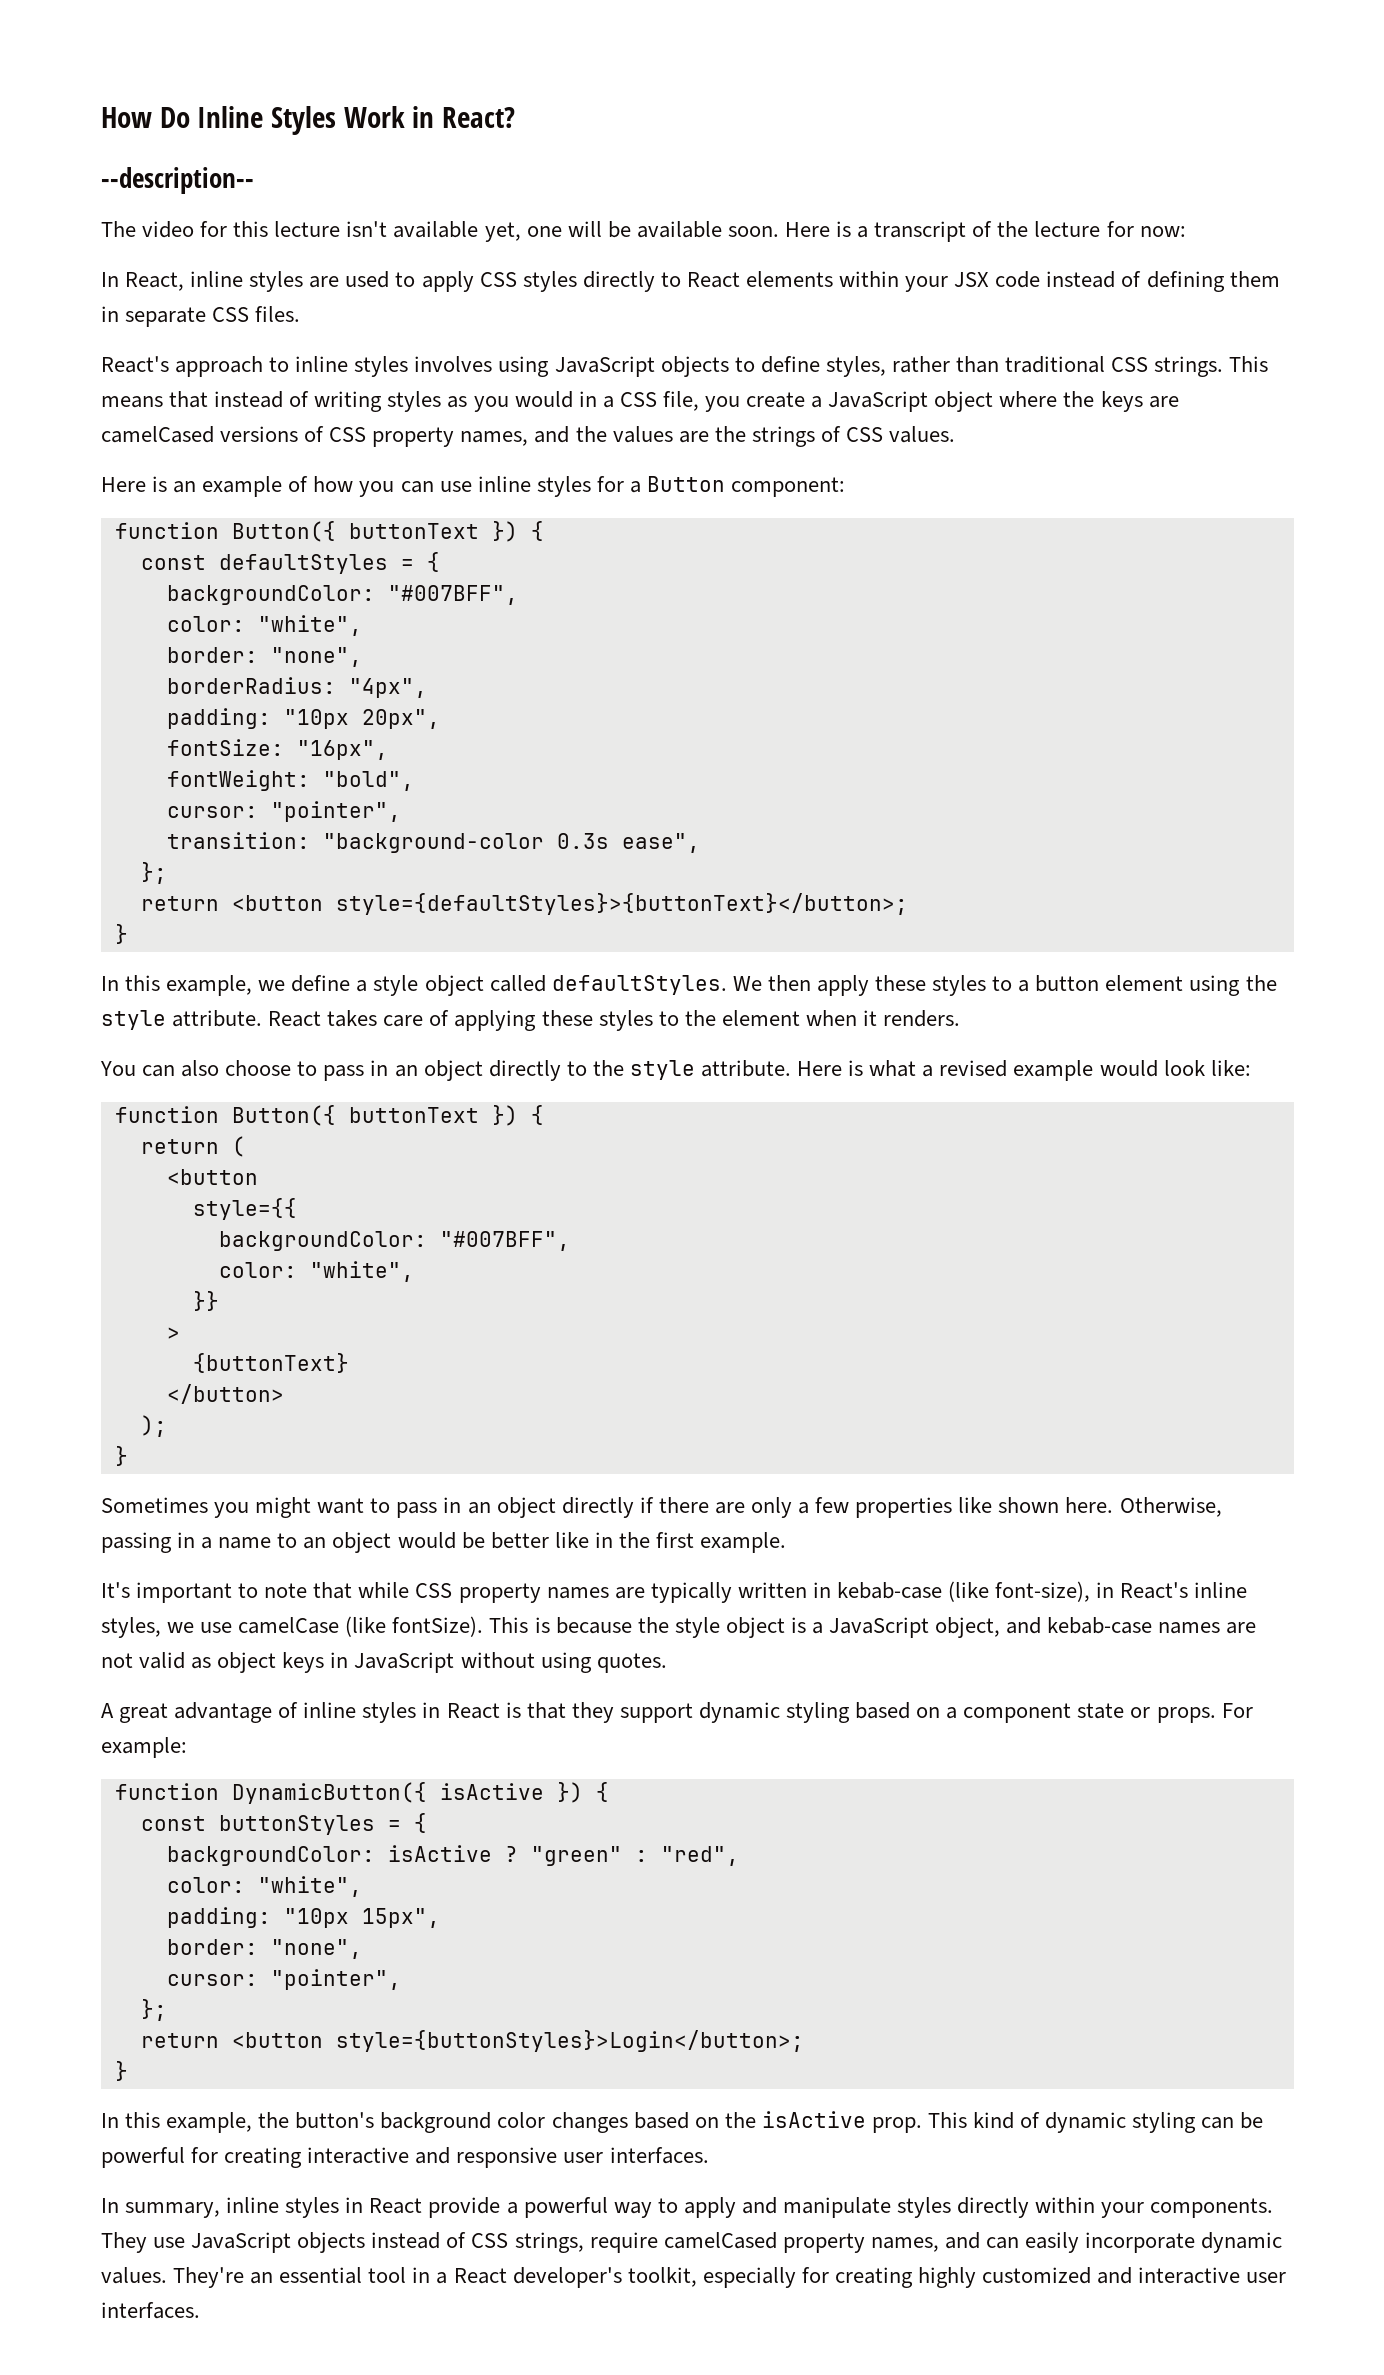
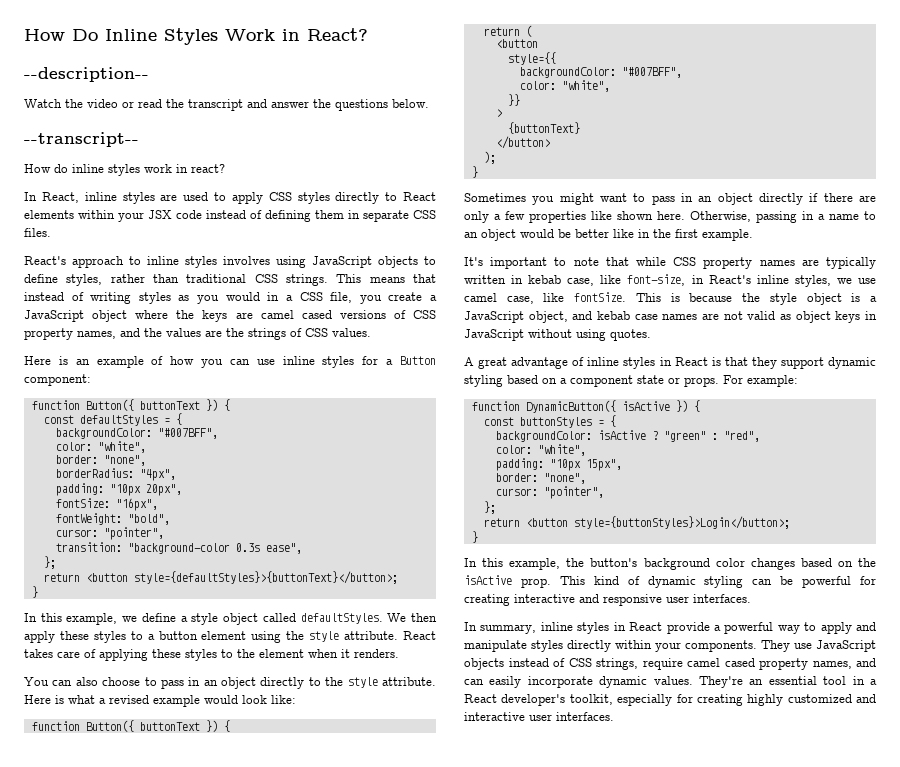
[101,221,1186,242] The video for this lecture isn't available yet, one will be available soon. Here is a transcript of the lecture for now: -> [24,99,429,111] [24,132,139,147] [24,164,225,176] Watch the video or read the transcript and answer the questions below. // --transcript-- // How do inline styles work in react?
[101,426,214,443] camelCased -> [260,310,332,319] camel cased
[836,1581,1091,1602] kebab-case (like font-size), -> [528,274,686,286] kebab case, like font-size,
[238,1616,484,1637] camelCase (like fontSize). -> [464,292,627,304] camel case, like fontSize.
[1047,1617,1153,1634] kebab-case -> [597,311,658,320] kebab case
[663,2232,777,2249] camelCased -> [687,658,755,667] camel cased

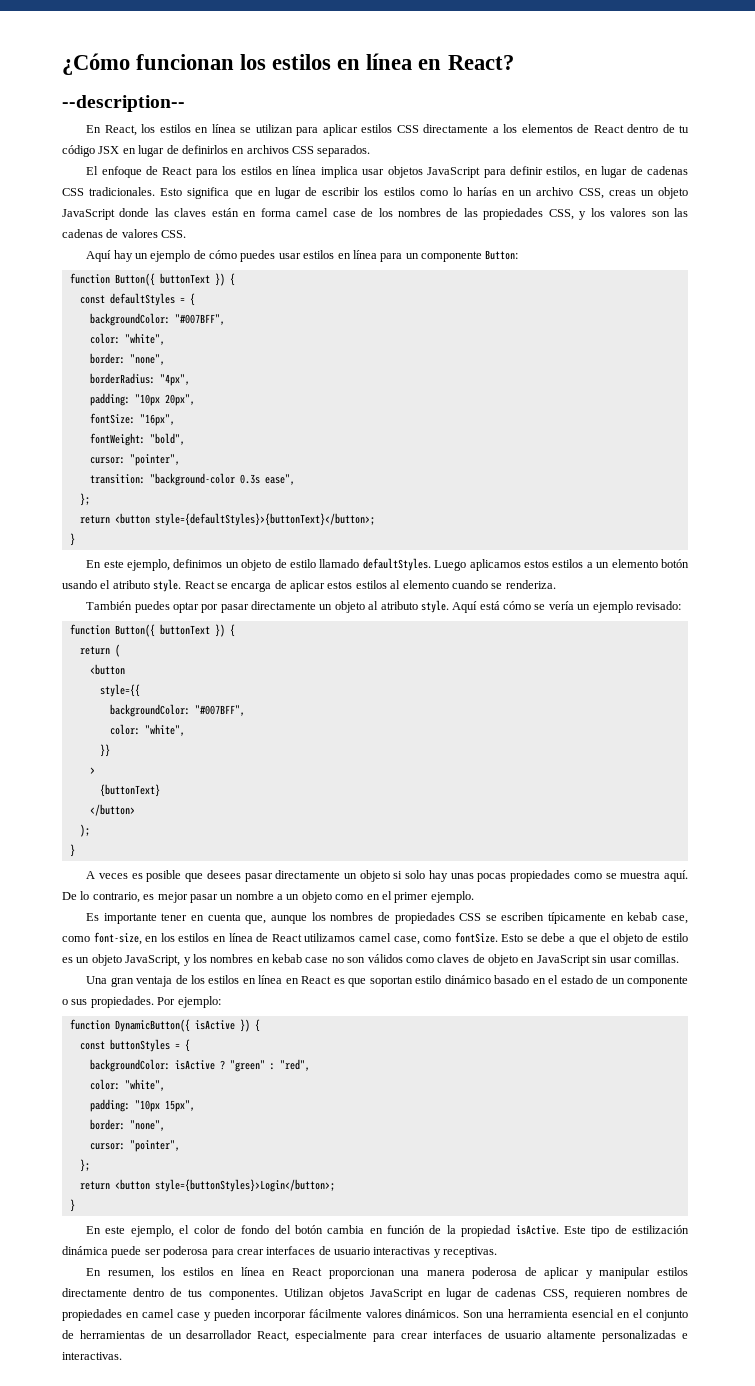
[24,28,368,45] [24,67,149,82] [24,99,429,111] [24,132,139,147] [24,164,225,176] [24,192,436,204] [24,210,436,222] [24,228,51,237] [24,256,436,268] [24,274,436,286] [24,292,438,304] [24,310,437,322] [24,328,371,340] [24,356,437,368] [24,374,91,386] How Do Inline Styles Work in React? // --description-- // Watch the video or read the transcript and answer the questions below. // --transcript-- // How do inline styles work in react? // In React, inline styles are used to apply CSS styles directly to React elements within your JSX code instead of defining them in separate CSS files. // React's approach to inline styles involves using JavaScript objects to define styles, rather than traditional CSS strings. This means that instead of writing styles as you would in a CSS file, you create a JavaScript object where the keys are camel cased versions of CSS property names, and the values are the strings of CSS values. // Here is an example of how you can use inline styles for a Button component: -> [62,53,514,75] [62,95,185,112] [86,124,689,136] [62,145,371,157] [86,166,688,178] [62,187,688,199] [62,208,689,220] [62,229,187,238] [86,250,519,262] ¿Cómo funcionan los estilos en línea en React? // --description-- // En React, los estilos en línea se utilizan para aplicar estilos CSS directamente a los elementos de React dentro de tu código JSX en lugar de definirlos en archivos CSS separados. // El enfoque de React para los estilos en línea implica usar objetos JavaScript para definir estilos, en lugar de cadenas CSS tradicionales. Esto significa que en lugar de escribir los estilos como lo harías en un archivo CSS, creas un objeto JavaScript donde las claves están en forma camel case de los nombres de las propiedades CSS, y los valores son las cadenas de valores CSS. // Aquí hay un ejemplo de cómo puedes usar estilos en línea para un componente Button:
[24,613,438,625] [24,631,437,643] [24,649,399,661] [24,677,436,689] [24,695,296,707] In this example, we define a style object called defaultStyles. We then apply these styles to a button element using the style attribute. React takes care of applying these styles to the element when it renders. // You can also choose to pass in an object directly to the style attribute. Here is what a revised example would look like: -> [86,558,689,571] [62,579,556,592] [86,600,681,613] En este ejemplo, definimos un objeto de estilo llamado defaultStyles. Luego aplicamos estos estilos a un elemento botón usando el atributo style. React se encarga de aplicar estos estilos al elemento cuando se renderiza. // También puedes optar por pasar directamente un objeto al atributo style. Aquí está cómo se vería un ejemplo revisado:
[464,193,876,205] [464,211,876,223] [464,229,753,241] [464,257,876,269] [464,274,876,287] [464,292,877,305] [464,311,877,323] [464,329,651,341] [464,357,876,369] [464,375,798,387] Sometimes you might want to pass in an object directly if there are only a few properties like shown here. Otherwise, passing in a name to an object would be better like in the first example. // It's important to note that while CSS property names are typically written in kebab case, like font-size, in React's inline styles, we use camel case, like fontSize. This is because the style object is a JavaScript object, and kebab case names are not valid as object keys in JavaScript without using quotes. // A great advantage of inline styles in React is that they support dynamic styling based on a component state or props. For example: -> [86,870,689,882] [62,891,474,903] [86,912,688,924] [62,932,688,945] [62,954,679,966] [86,975,689,987] [62,996,221,1008] A veces es posible que desees pasar directamente un objeto si solo hay unas pocas propiedades como se muestra aquí. De lo contrario, es mejor pasar un nombre a un objeto como en el primer ejemplo. // Es importante tener en cuenta que, aunque los nombres de propiedades CSS se escriben típicamente en kebab case, como font-size, en los estilos en línea de React utilizamos camel case, como fontSize. Esto se debe a que el objeto de estilo es un objeto JavaScript, y los nombres en kebab case no son válidos como claves de objeto en JavaScript sin usar comillas. // Una gran ventaja de los estilos en línea en React es que soportan estilo dinámico basado en el estado de un componente o sus propiedades. Por ejemplo:
[464,558,876,570] [464,575,876,588] [464,594,751,606] [464,622,876,634] [464,640,876,652] [464,658,876,670] [464,676,877,688] [464,694,876,706] [464,712,614,721] In this example, the button's background color changes based on the isActive prop. This kind of dynamic styling can be powerful for creating interactive and responsive user interfaces. // In summary, inline styles in React provide a powerful way to apply and manipulate styles directly within your components. They use JavaScript objects instead of CSS strings, require camel cased property names, and can easily incorporate dynamic values. They're an essential tool in a React developer's toolkit, especially for creating highly customized and interactive user interfaces. -> [86,1225,689,1237] [62,1246,498,1258] [86,1267,689,1279] [62,1288,688,1300] [62,1309,688,1321] [62,1330,688,1342] [62,1352,122,1360] En este ejemplo, el color de fondo del botón cambia en función de la propiedad isActive. Este tipo de estilización dinámica puede ser poderosa para crear interfaces de usuario interactivas y receptivas. // En resumen, los estilos en línea en React proporcionan una manera poderosa de aplicar y manipular estilos directamente dentro de tus componentes. Utilizan objetos JavaScript en lugar de cadenas CSS, requieren nombres de propiedades en camel case y pueden incorporar fácilmente valores dinámicos. Son una herramienta esencial en el conjunto de herramientas de un desarrollador React, especialmente para crear interfaces de usuario altamente personalizadas e interactivas.

